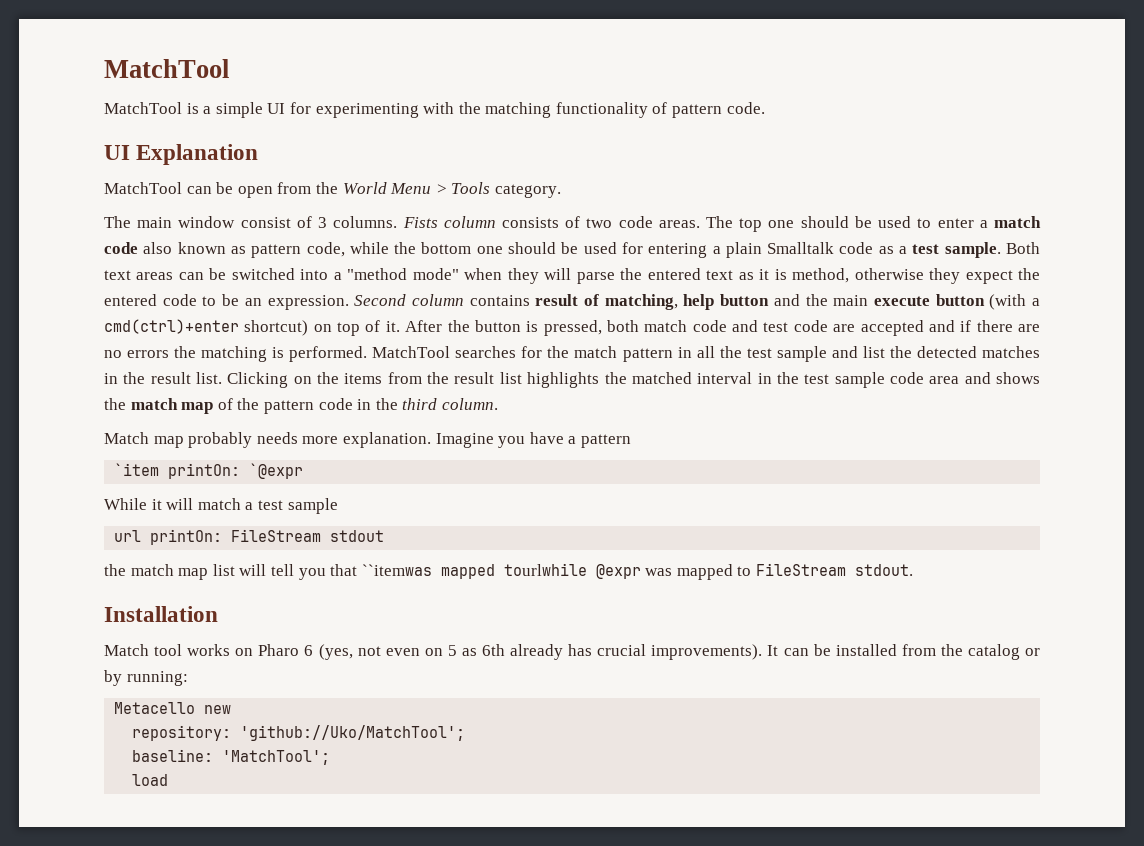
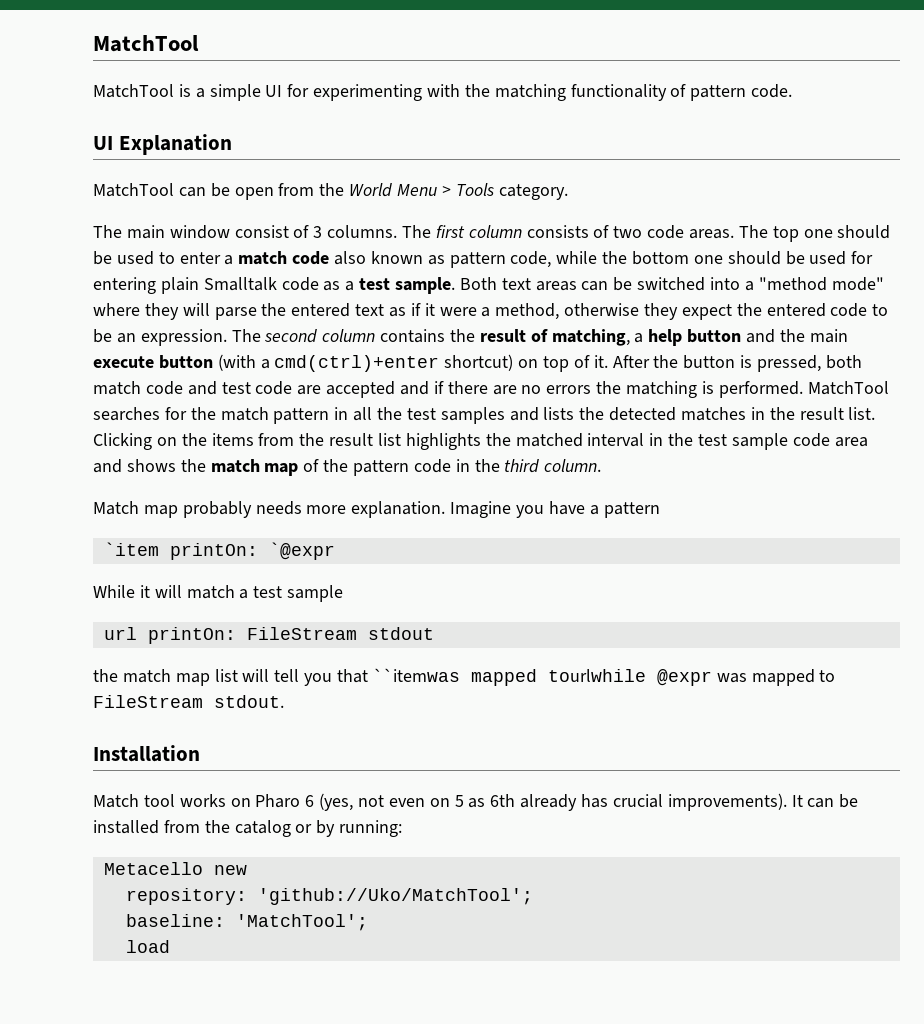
[402,217,438,228] Fists -> [402,225,465,238] The first
[712,246,721,254] a -> (156, 285) none
[464,268,503,280] when -> [93,303,140,316] where
[759,269,787,280] it is -> [410,303,491,317] if it were a
[354,294,407,306] Second -> [231,329,318,343] The second
(530, 300) none -> [450,329,476,342] the
(678, 302) none -> [634,333,644,343] a
[776,346,885,362] sample and list -> [440,407,575,424] samples and lists

